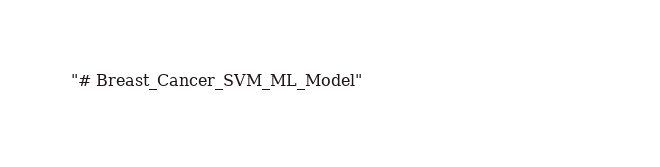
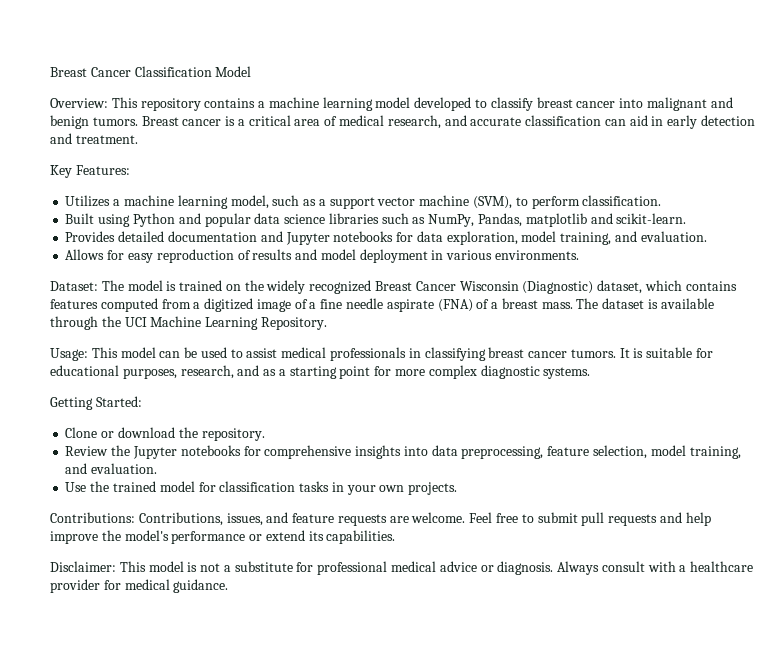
[71,74,362,90] "# Breast_Cancer_SVM_ML_Model" -> [50,66,252,77] [50,97,733,111] [50,115,756,129] [50,133,138,144] [50,165,130,178] [65,195,662,209] [65,213,687,227] [65,231,707,245] [65,249,579,263] [50,280,737,294] [50,298,714,312] [50,316,327,330] [50,347,714,361] [50,365,591,379] [50,396,142,410] [65,427,265,441] [65,445,741,459] [65,463,158,474] [65,481,458,495] [50,512,711,526] [50,530,396,544] [50,561,754,575] [50,579,229,593] Breast Cancer Classification Model // Overview: This repository contains a machine learning model developed to classify breast cancer into malignant and benign tumors. Breast cancer is a critical area of medical research, and accurate classification can aid in early detection and treatment. // Key Features: // Utilizes a machine learning model, such as a support vector machine (SVM), to perform classification. // Built using Python and popular data science libraries such as NumPy, Pandas, matplotlib and scikit-learn. // Provides detailed documentation and Jupyter notebooks for data exploration, model training, and evaluation. // Allows for easy reproduction of results and model deployment in various environments. // Dataset: The model is trained on the widely recognized Breast Cancer Wisconsin (Diagnostic) dataset, which contains features computed from a digitized image of a fine needle aspirate (FNA) of a breast mass. The dataset is available through the UCI Machine Learning Repository. // Usage: This model can be used to assist medical professionals in classifying breast cancer tumors. It is suitable for educational purposes, research, and as a starting point for more complex diagnostic systems. // Getting Started: // Clone or download the repository. // Review the Jupyter notebooks for comprehensive insights into data preprocessing, feature selection, model training, and evaluation. // Use the trained model for classification tasks in your own projects. // Contributions: Contributions, issues, and feature requests are welcome. Feel free to submit pull requests and help improve the model's performance or extend its capabilities. // Disclaimer: This model is not a substitute for professional medical advice or diagnosis. Always consult with a healthcare provider for medical guidance.

